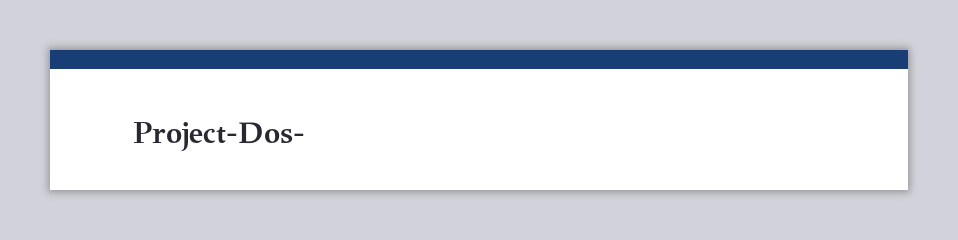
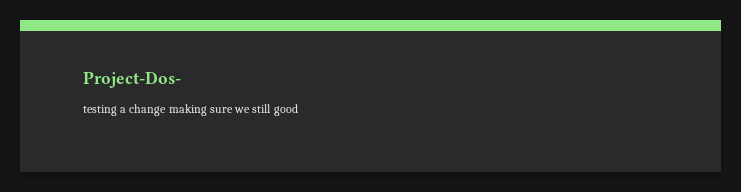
(305, 136) none -> [83,104,298,116] // testing a change making sure we still good

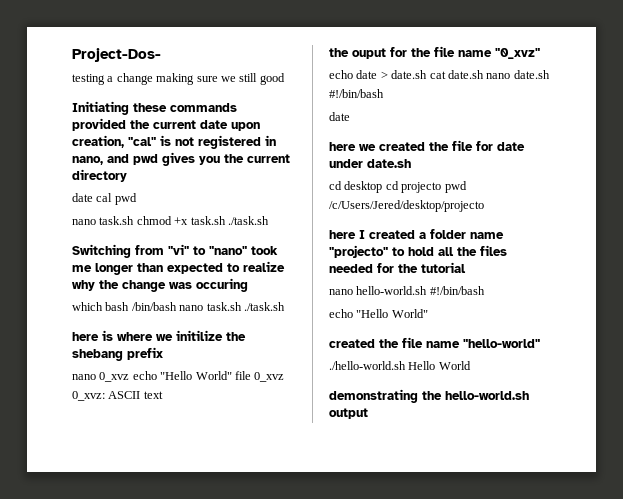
(298, 110) none -> [72,101,237,115] [72,118,260,131] [72,135,276,149] [72,152,290,166] [72,169,127,182] [72,193,137,205] [72,216,269,225] [72,244,278,258] [72,261,285,275] [72,278,248,292] [72,302,285,311] [72,330,246,341] [72,347,163,361] [72,371,285,382] [72,391,163,401] [329,46,540,59] [329,70,550,79] [329,89,384,98] [329,112,350,121] [329,140,525,151] [329,159,411,168] [329,181,467,193] [329,200,484,212] [329,229,504,239] [329,245,507,258] [329,262,466,273] [329,286,485,295] [329,309,428,318] [329,337,540,348] [329,361,471,370] [329,389,529,403] [329,408,368,419] // Initiating these commands provided the current date upon creation, "cal" is not registered in nano, and pwd gives you the current directory // date cal pwd // nano task.sh chmod +x task.sh ./task.sh // Switching from "vi" to "nano" took me longer than expected to realize why the change was occuring // which bash /bin/bash nano task.sh ./task.sh // here is where we initilize the shebang prefix // nano 0_xvz echo "Hello World" file 0_xvz 0_xvz: ASCII text // the ouput for the file name "0_xvz" // echo date > date.sh cat date.sh nano date.sh #!/bin/bash // date // here we created the file for date under date.sh // cd desktop cd projecto pwd /c/Users/Jered/desktop/projecto // here I created a folder name "projecto" to hold all the files needed for the tutorial // nano hello-world.sh #!/bin/bash // echo "Hello World" // created the file name "hello-world" // ./hello-world.sh Hello World // demonstrating the hello-world.sh output

